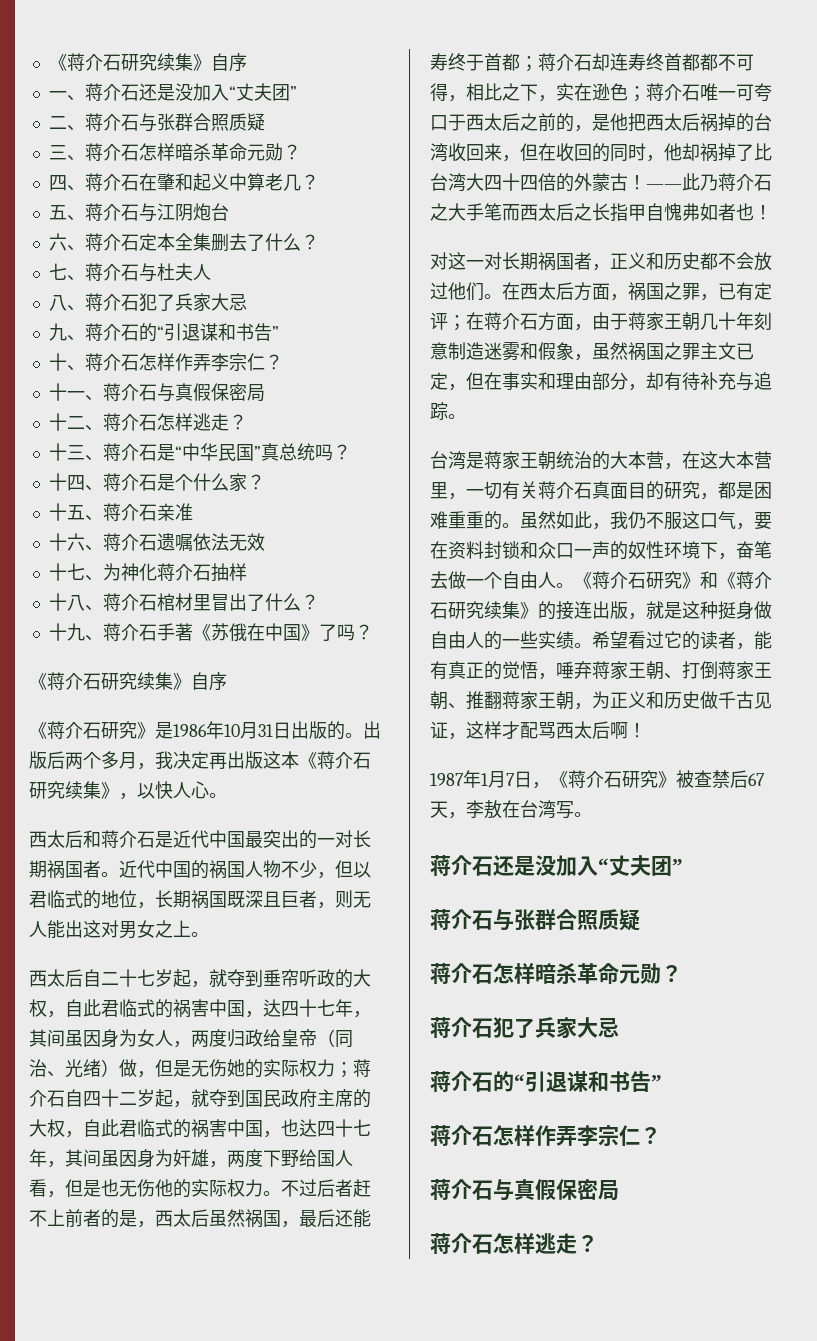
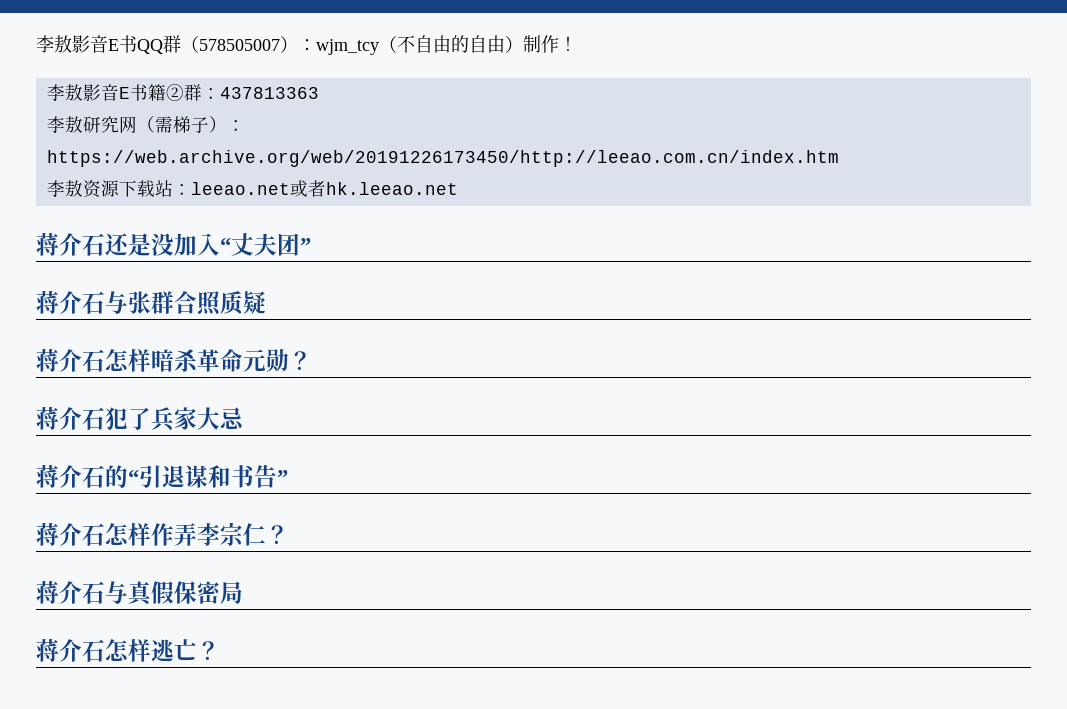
[48,53,247,72] [48,83,297,101] [48,113,265,132] [48,143,301,161] [48,173,319,191] [48,203,229,222] [48,233,319,252] [48,263,211,282] [48,293,247,312] [48,323,279,342] [48,353,283,371] [48,383,265,402] [48,413,247,431] [48,443,351,462] [48,473,265,492] [48,503,193,521] [48,533,265,551] [48,563,247,581] [48,593,319,611] [48,623,373,642] [29,672,227,691] [29,721,381,740] [29,751,371,770] [29,781,227,800] [29,830,371,849] [29,860,371,879] [29,890,371,909] [29,920,209,939] [29,969,371,988] [29,999,371,1018] [29,1029,353,1048] [29,1059,371,1078] [29,1089,371,1108] [29,1119,371,1138] [29,1149,353,1168] [29,1179,371,1198] [29,1209,371,1228] [430,53,754,72] [430,83,772,102] [430,113,772,132] [430,143,772,162] [430,173,772,192] [430,203,772,222] [430,252,772,271] [430,282,772,301] [430,312,772,331] [430,342,754,361] [430,372,772,391] [430,402,466,420] [430,451,772,470] [430,481,772,500] [430,511,772,530] [430,541,772,560] [430,571,772,589] [430,601,772,620] [430,631,772,650] [430,661,772,680] [430,691,772,710] [430,721,646,740] [430,770,765,789] [430,799,592,819] 《蒋介石研究续集》自序 // 一、蒋介石还是没加入“丈夫团” // 二、蒋介石与张群合照质疑 // 三、蒋介石怎样暗杀革命元勋？ // 四、蒋介石在肇和起义中算老几？ // 五、蒋介石与江阴炮台 // 六、蒋介石定本全集删去了什么？ // 七、蒋介石与杜夫人 // 八、蒋介石犯了兵家大忌 // 九、蒋介石的“引退谋和书告” // 十、蒋介石怎样作弄李宗仁？ // 十一、蒋介石与真假保密局 // 十二、蒋介石怎样逃走？ // 十三、蒋介石是“中华民国”真总统吗？ // 十四、蒋介石是个什么家？ // 十五、蒋介石亲准 // 十六、蒋介石遗嘱依法无效 // 十七、为神化蒋介石抽样 // 十八、蒋介石棺材里冒出了什么？ // 十九、蒋介石手著《苏俄在中国》了吗？ // 《蒋介石研究续集》自序 // 《蒋介石研究》是1986年10月31日出版的。出版后两个多月，我决定再出版这本《蒋介石研究续集》，以快人心。 // 西太后和蒋介石是近代中国最突出的一对长期祸国者。近代中国的祸国人物不少，但以君临式的地位，长期祸国既深且巨者，则无人能出这对男女之上。 // 西太后自二十七岁起，就夺到垂帘听政的大权，自此君临式的祸害中国，达四十七年，其间虽因身为女人，两度归政给皇帝（同治、光绪）做，但是无伤她的实际权力；蒋介石自四十二岁起，就夺到国民政府主席的大权，自此君临式的祸害中国，也达四十七年，其间虽因身为奸雄，两度下野给国人看，但是也无伤他的实际权力。不过后者赶不上前者的是，西太后虽然祸国，最后还能寿终于首都；蒋介石却连寿终首都都不可得，相比之下，实在逊色；蒋介石唯一可夸口于西太后之前的，是他把西太后祸掉的台湾收回来，但在收回的同时，他却祸掉了比台湾大四十四倍的外蒙古！——此乃蒋介石之大手笔而西太后之长指甲自愧弗如者也！ // 对这一对长期祸国者，正义和历史都不会放过他们。在西太后方面，祸国之罪，已有定评；在蒋介石方面，由于蒋家王朝几十年刻意制造迷雾和假象，虽然祸国之罪主文已定，但在事实和理由部分，却有待补充与追踪。 // 台湾是蒋家王朝统治的大本营，在这大本营里，一切有关蒋介石真面目的研究，都是困难重重的。虽然如此，我仍不服这口气，要在资料封锁和众口一声的奴性环境下，奋笔去做一个自由人。《蒋介石研究》和《蒋介石研究续集》的接连出版，就是这种挺身做自由人的一些实绩。希望看过它的读者，能有真正的觉悟，唾弃蒋家王朝、打倒蒋家王朝、推翻蒋家王朝，为正义和历史做千古见证，这样才配骂西太后啊！ // 1987年1月7日，《蒋介石研究》被查禁后67天，李敖在台湾写。 -> [36,35,577,55] [46,84,319,101] [46,116,245,134] [46,150,839,167] [46,180,458,198] 李敖影音E书QQ群（578505007）：wjm_tcy（不自由的自由）制作！ // 李敖影音E书籍②群：437813363 // 李敖研究网（需梯子）：https://web.archive.org/web/20191226173450/http://leeao.com.cn/index.htm // 李敖资源下载站：leeao.net或者hk.leeao.net
[556,1233,577,1254] 走 -> [174,639,197,660] 亡

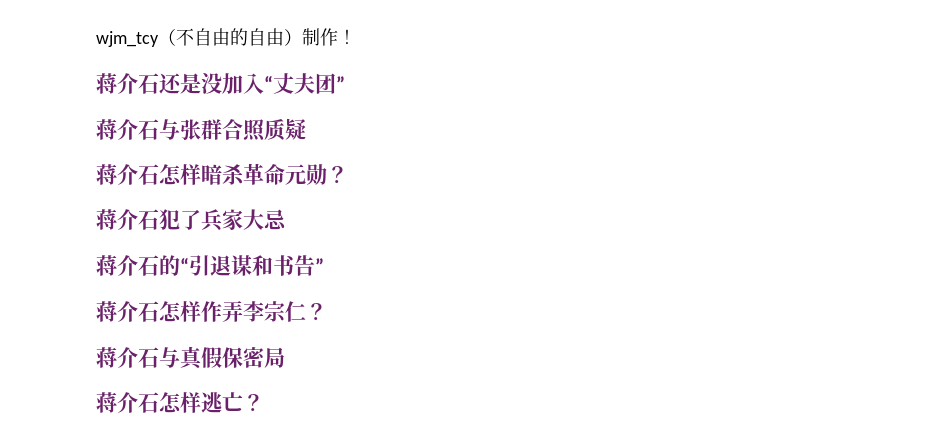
[36,35,316,54] 李敖影音E书QQ群（578505007）： -> (96, 39) none
[46,84,319,101] [46,116,245,134] [46,150,839,167] [46,180,458,198] // 李敖影音E书籍②群：437813363 // 李敖研究网（需梯子）：https://web.archive.org/web/20191226173450/http://leeao.com.cn/index.htm // 李敖资源下载站：leeao.net或者hk.leeao.net -> (356, 36) none

